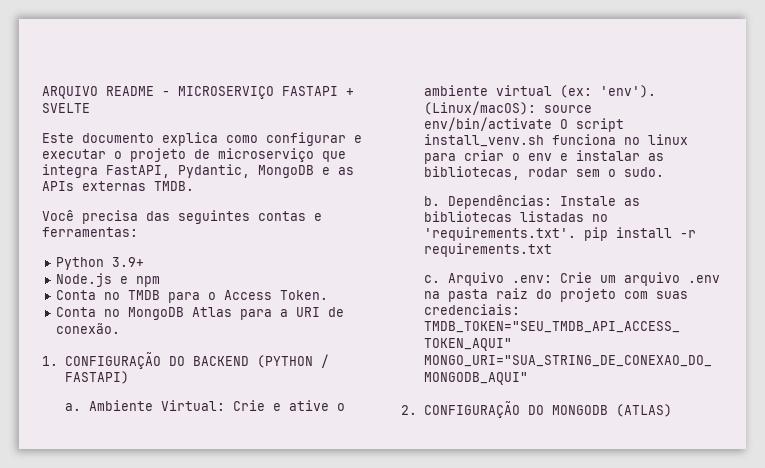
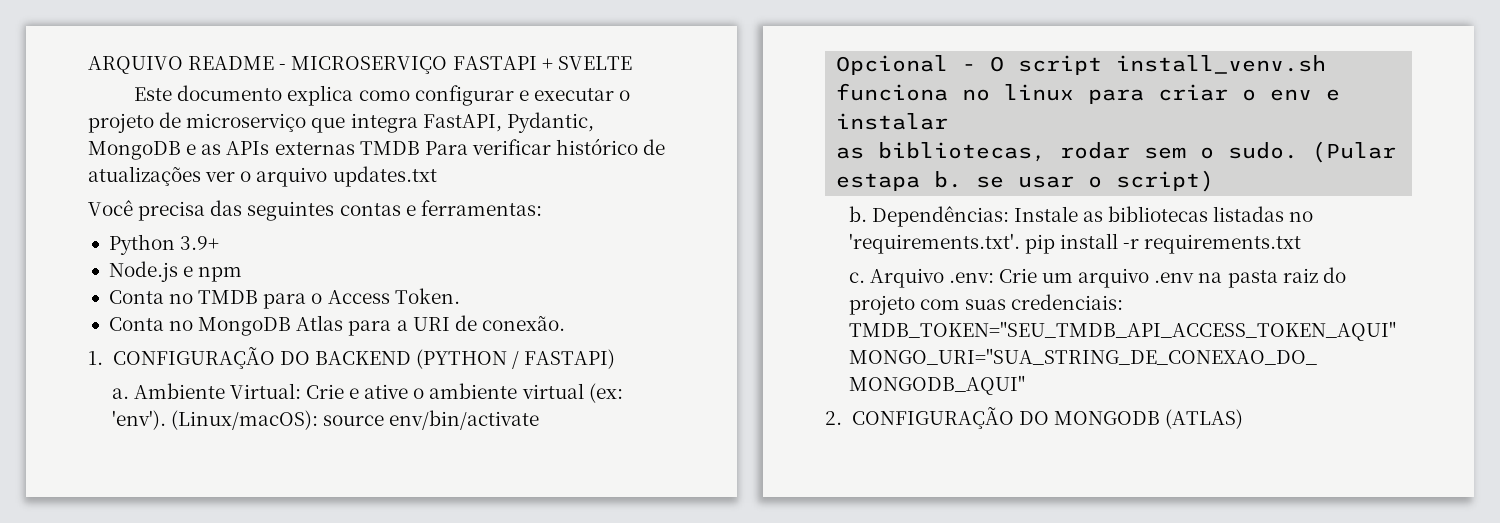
[154,181,194,191] TMDB. -> [359,138,666,155] [88,166,437,187] TMDB Para verificar histórico de atualizações ver o arquivo updates.txt
(552, 124) none -> [836,55,977,75] // Opcional -
(640, 155) none -> (949, 121) //
(664, 172) none -> [1312,141,1397,163] [836,170,1215,192] (Pular estapa b. se usar o script)

